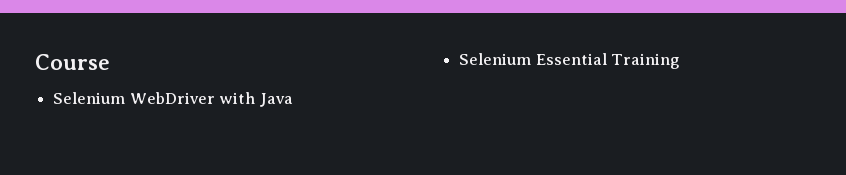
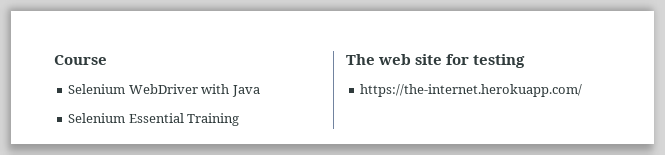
(681, 61) none -> [346,54,526,68] [360,84,583,97] // The web site for testing // https://the-internet.herokuapp.com/

